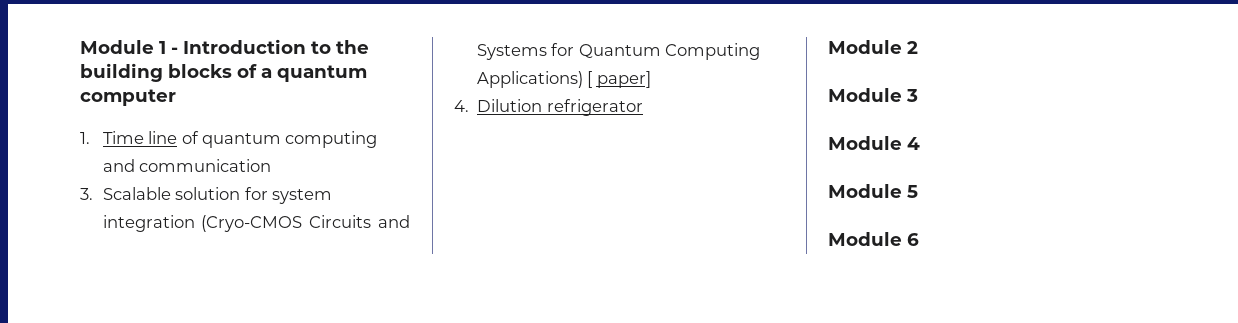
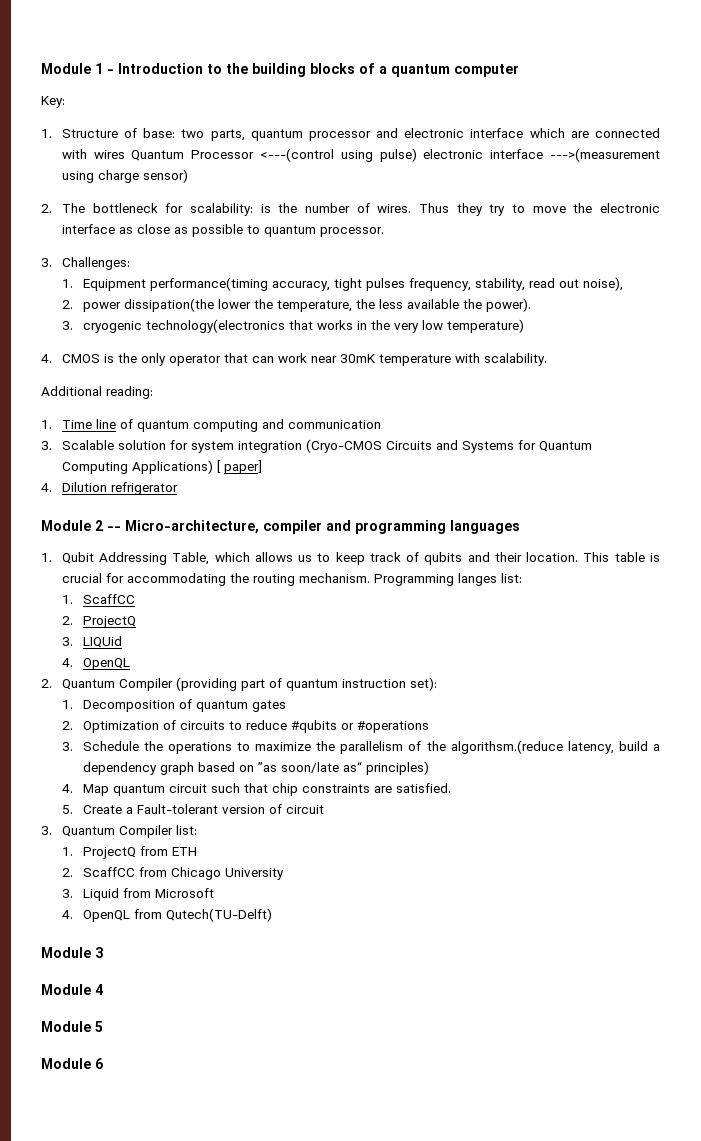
(176, 97) none -> [41,96,65,108] [41,128,660,141] [61,148,660,162] [61,169,188,183] [41,203,660,216] [61,224,384,237] [41,257,130,270] [61,277,623,291] [61,298,531,312] [61,319,524,333] [41,353,547,366] [41,386,153,399] // Key: // 1. Structure of base: two parts, quantum processor and electronic interface which are connected with wires Quantum Processor <---(control using pulse) electronic interface --->(measurement using charge sensor) // 2. The bottleneck for scalability: is the number of wires. Thus they try to move the electronic interface as close as possible to quantum processor. // 3. Challenges: // 1. Equipment performance(timing accuracy, tight pulses frequency, stability, read out noise), // 2. power dissipation(the lower the temperature, the less available the power). // 3. cryogenic technology(electronics that works in the very low temperature) // 4. CMOS is the only operator that can work near 30mK temperature with scalability. // Additional reading:
(918, 47) none -> [107,520,520,534] [41,552,660,565] [61,573,522,586] [61,594,135,604] [61,616,136,628] [61,636,122,648] [61,658,130,670] [41,677,437,691] [61,699,286,712] [61,720,429,733] [61,740,660,754] [82,761,429,775] [61,783,451,796] [61,804,324,814] [41,825,197,838] [61,846,197,859] [61,867,284,880] [61,888,214,901] [61,908,272,922] -- Micro-architecture, compiler and programming languages // 1. Qubit Addressing Table, which allows us to keep track of qubits and their location. This table is crucial for accommodating the routing mechanism. Programming langes list: // 1. ScaffCC // 2. ProjectQ // 3. LIQUid // 4. OpenQL // 2. Quantum Compiler (providing part of quantum instruction set): // 1. Decomposition of quantum gates // 2. Optimization of circuits to reduce #qubits or #operations // 3. Schedule the operations to maximize the parallelism of the algorithsm.(reduce latency, build a dependency graph based on ”as soon/late as“ principles) // 4. Map quantum circuit such that chip constraints are satisfied. // 5. Create a Fault-tolerant version of circuit // 3. Quantum Compiler list: // 1. ProjectQ from ETH // 2. ScaffCC from Chicago University // 3. Liquid from Microsoft // 4. OpenQL from Qutech(TU-Delft)

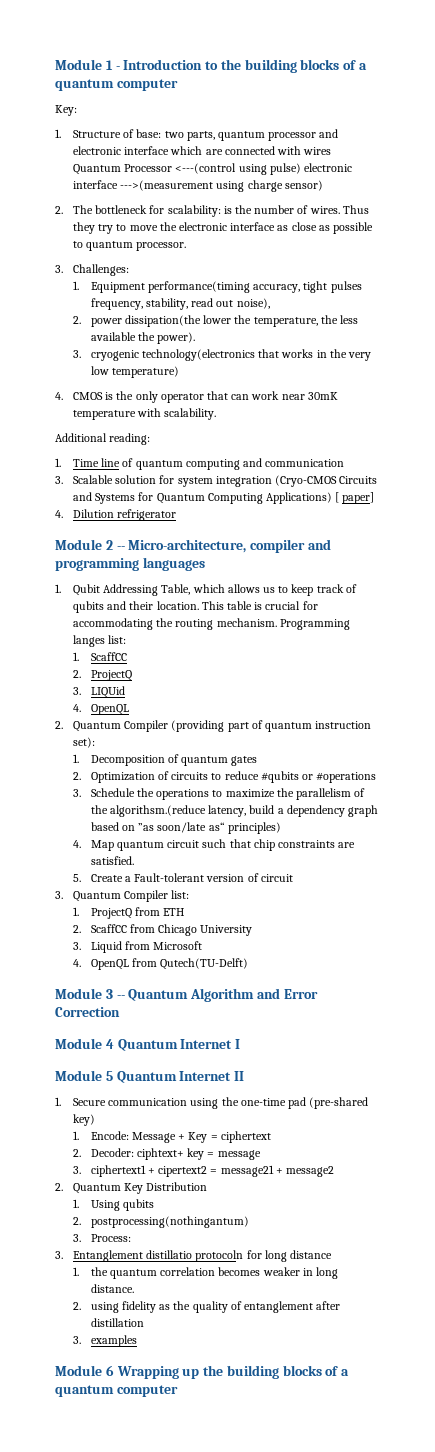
(103, 952) none -> [116,988,318,1002] [55,1007,120,1017] -- Quantum Algorithm and Error Correction
(103, 989) none -> [117,1039,241,1051] Quantum Internet I
[41,1058,103,1069] // Module 6 -> [116,1071,245,1083] [55,1097,369,1109] [72,1114,95,1126] [72,1131,271,1143] [72,1148,261,1160] [72,1165,334,1177] [55,1182,208,1194] [72,1199,154,1211] [72,1216,249,1228] [72,1234,131,1242] [55,1250,332,1262] [72,1267,338,1279] [90,1284,134,1293] [72,1301,341,1313] [90,1318,144,1327] [72,1335,137,1347] [55,1365,350,1379] [55,1385,178,1397] Quantum Internet II // 1. Secure communication using the one-time pad (pre-shared key) // 1. Encode: Message + Key = ciphertext // 2. Decoder: ciphtext+ key = message // 3. ciphertext1 + cipertext2 = message21 + message2 // 2. Quantum Key Distribution // 1. Using qubits // 2. postprocessing(nothingantum) // 3. Process: // 3. Entanglement distillatio protocoln for long distance // 1. the quantum correlation becomes weaker in long distance. // 2. using fidelity as the quality of entanglement after distillation // 3. examples // Module 6 Wrapping up the building blocks of a quantum computer

